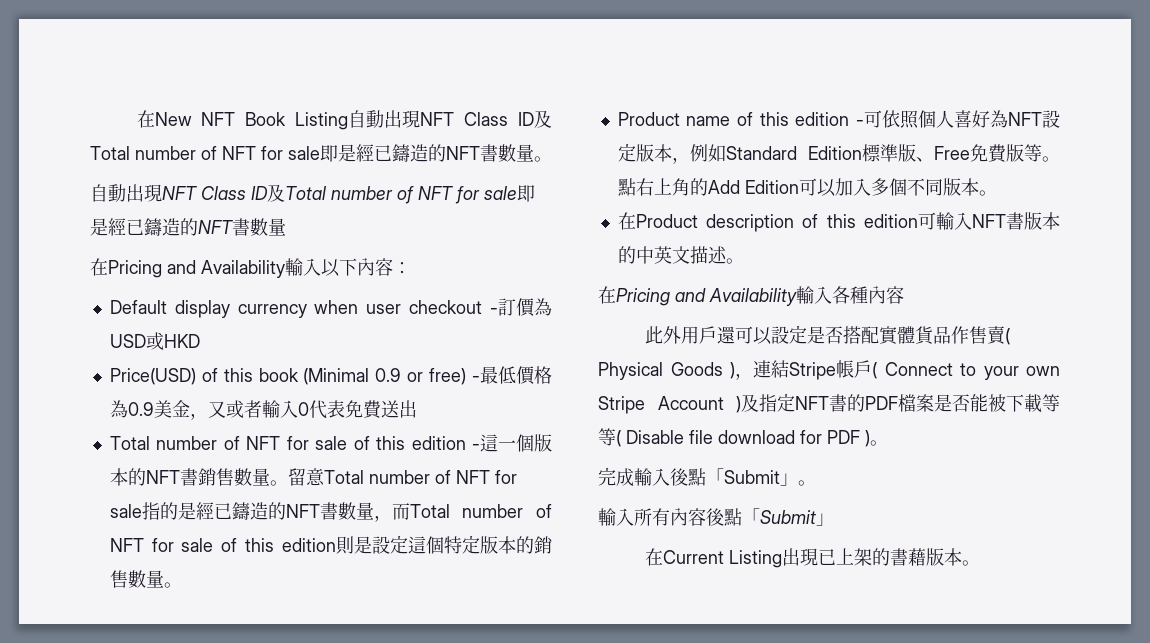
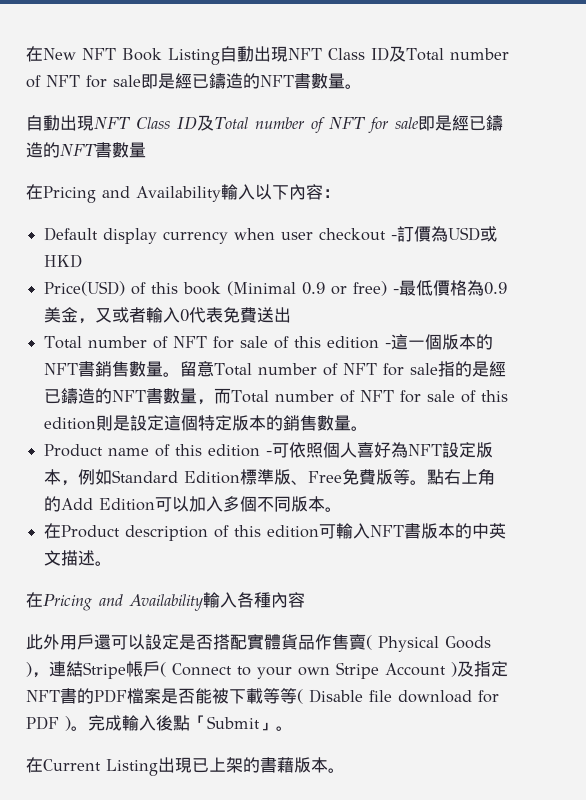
(888, 443) // -> (88, 728) none
[598,508,834,526] // 輸入所有內容後點「Submit」 -> (293, 728) none

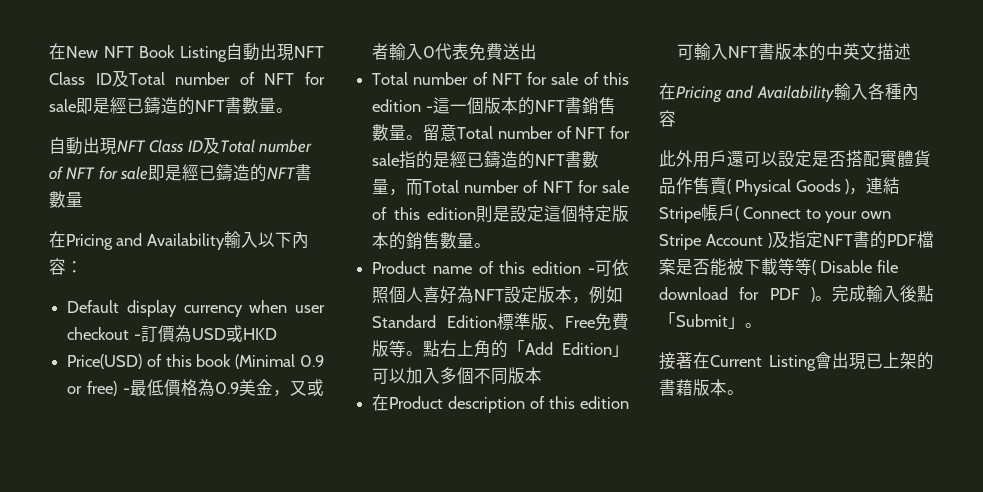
(62, 504) none -> [508,340,526,355] 「
(156, 504) none -> [612,345,629,357] 」
[325,507,343,512] 。 -> (543, 375) none
[95,561,113,566] 。 -> (912, 51) none
(293, 728) none -> [659,352,693,370] 接著
(158, 767) none -> [815,352,832,369] 會

